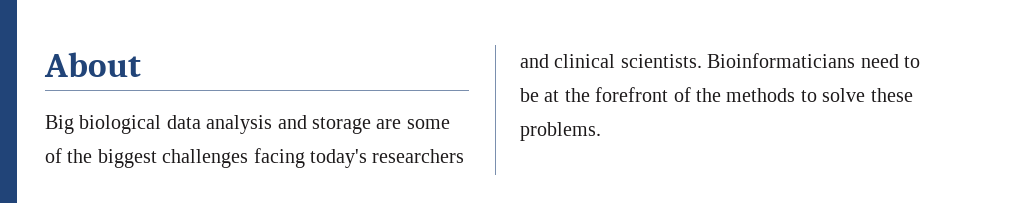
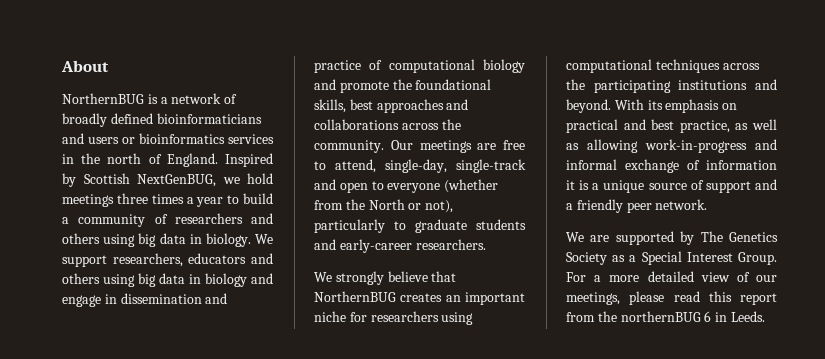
[45,115,450,134] [45,148,465,168] [520,53,920,68] [520,87,913,102] [520,122,601,141] Big biological data analysis and storage are some of the biggest challenges facing today's researchers and clinical scientists. Bioinformaticians need to be at the forefront of the methods to solve these problems. -> [62,93,238,104] [62,113,262,127] [62,133,274,144] [62,153,273,167] [62,173,273,187] [62,193,273,207] [62,213,273,227] [62,233,273,247] [62,253,273,267] [62,273,273,287] [62,293,228,307] [314,59,525,73] [314,79,492,93] [314,99,469,113] [314,119,461,130] [314,140,525,153] [314,159,526,173] [314,179,499,193] [314,199,454,213] [314,219,526,233] [314,239,486,253] [314,271,457,285] [314,291,525,305] [314,311,474,325] [566,59,760,73] [566,79,777,93] [566,99,738,113] [566,119,777,133] [566,139,777,153] [566,159,777,173] [566,179,777,193] [566,199,708,213] [566,231,778,245] [566,251,777,265] [566,271,777,282] [566,291,777,305] [566,311,765,322] NorthernBUG is a network of broadly defined bioinformaticians and users or bioinformatics services in the north of England. Inspired by Scottish NextGenBUG, we hold meetings three times a year to build a community of researchers and others using big data in biology. We support researchers, educators and others using big data in biology and engage in dissemination and practice of computational biology and promote the foundational skills, best approaches and collaborations across the community. Our meetings are free to attend, single-day, single-track and open to everyone (whether from the North or not), particularly to graduate students and early-career researchers. // We strongly believe that NorthernBUG creates an important niche for researchers using computational techniques across the participating institutions and beyond. With its emphasis on practical and best practice, as well as allowing work-in-progress and informal exchange of information it is a unique source of support and a friendly peer network. // We are supported by The Genetics Society as a Special Interest Group. For a more detailed view of our meetings, please read this report from the northernBUG 6 in Leeds.

